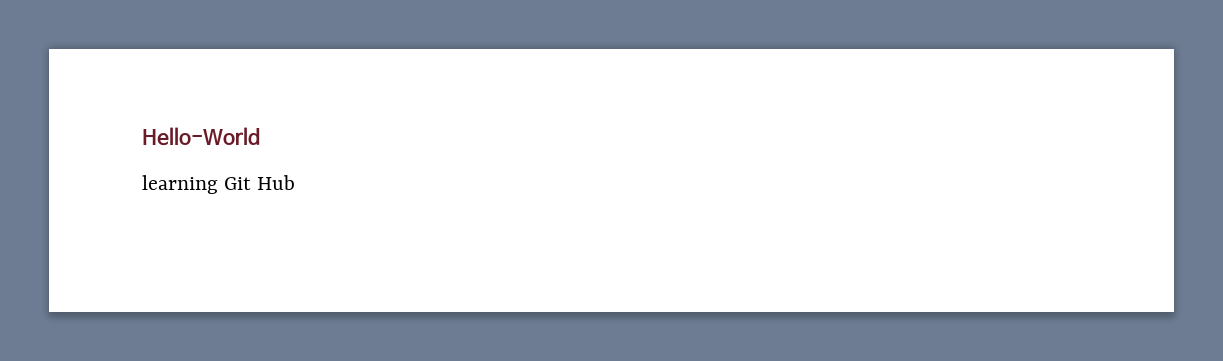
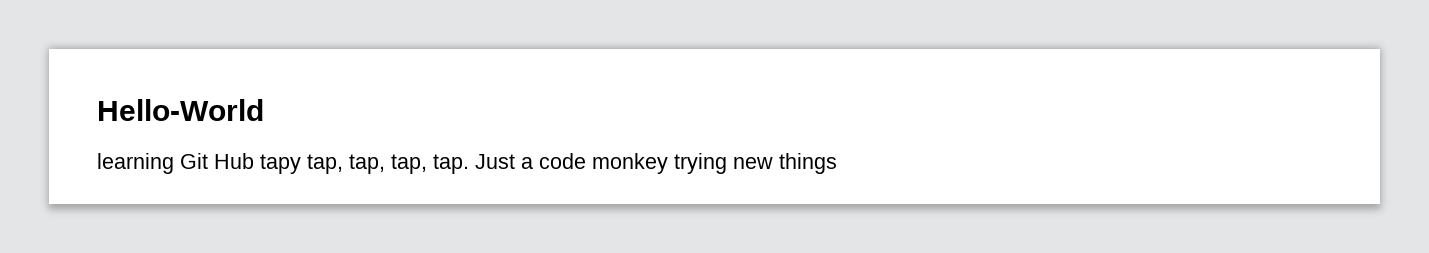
(296, 182) none -> [260,153,837,174] tapy tap, tap, tap, tap. Just a code monkey trying new things

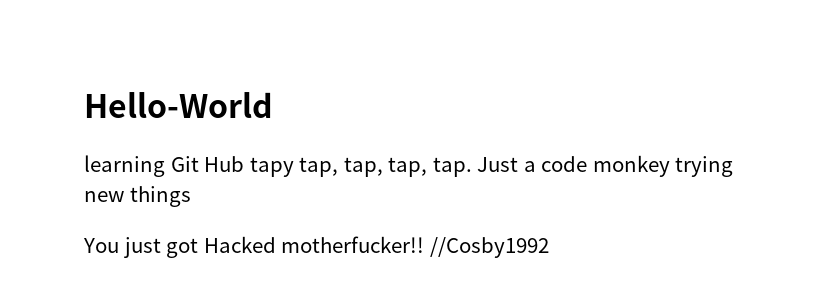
(837, 163) none -> [83,236,549,258] // You just got Hacked motherfucker!! //Cosby1992

